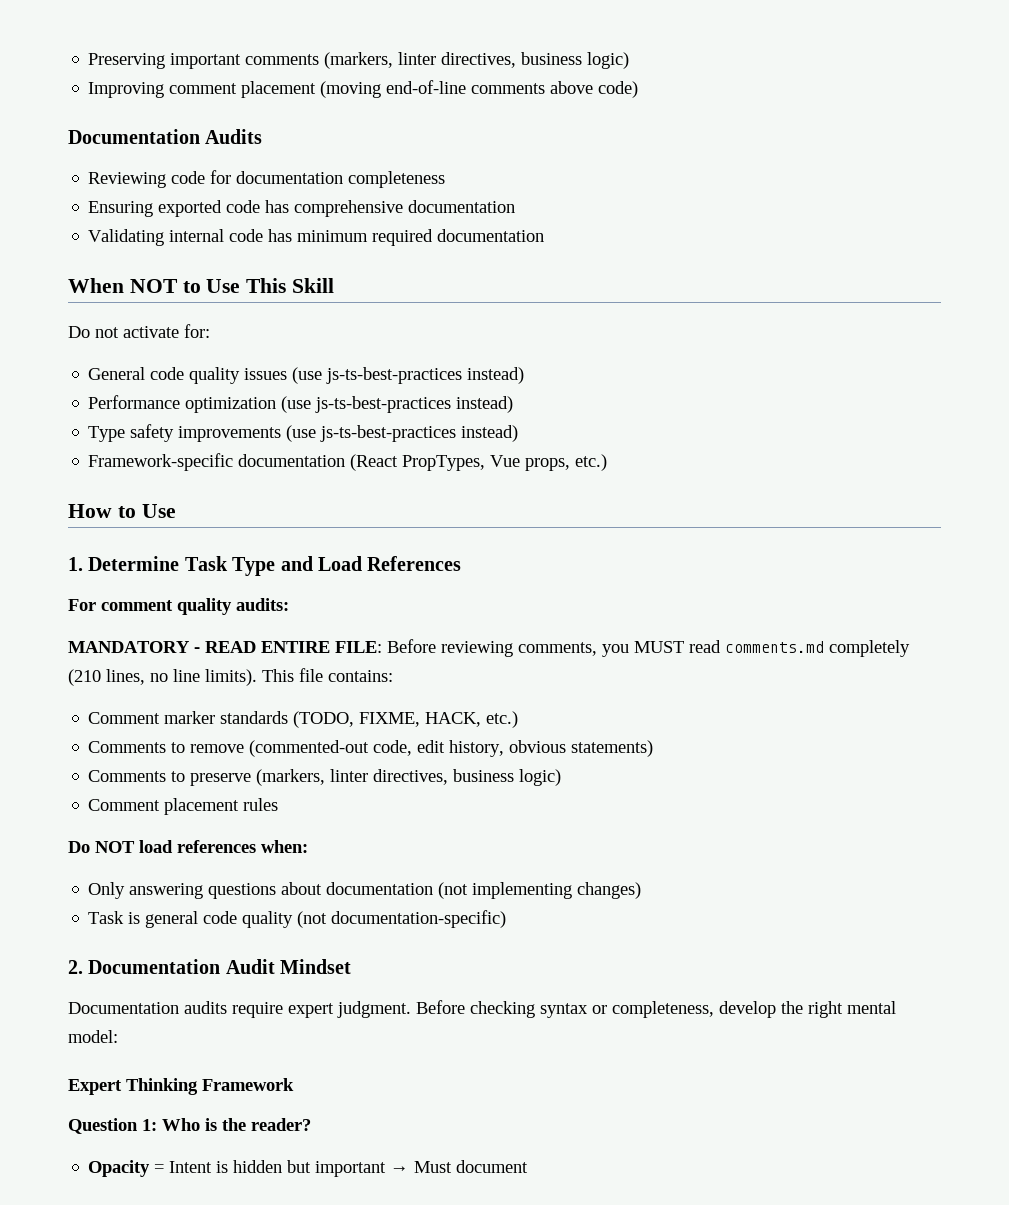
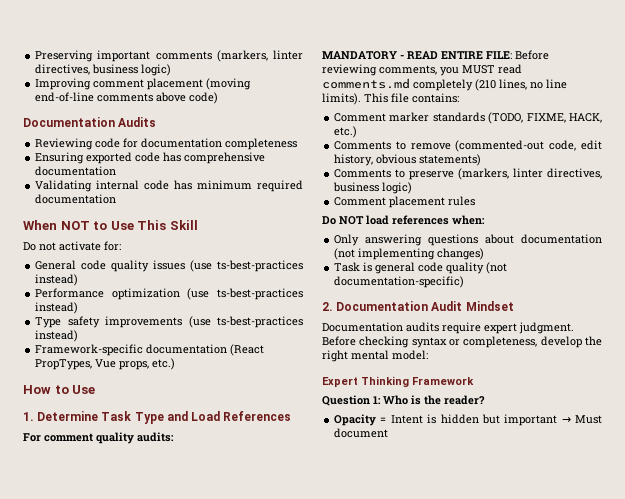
[326,367,463,384] js-ts-best-practices -> [216,260,303,272] ts-best-practices
[315,396,452,413] js-ts-best-practices -> [216,288,303,300] ts-best-practices
[320,425,457,442] js-ts-best-practices -> [216,316,303,328] ts-best-practices

